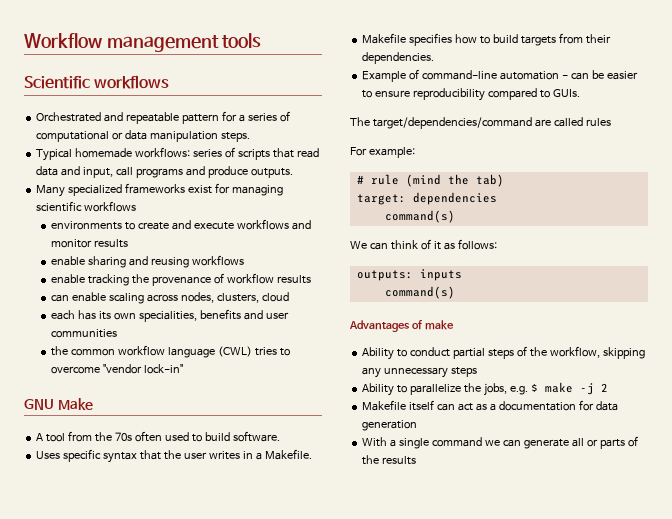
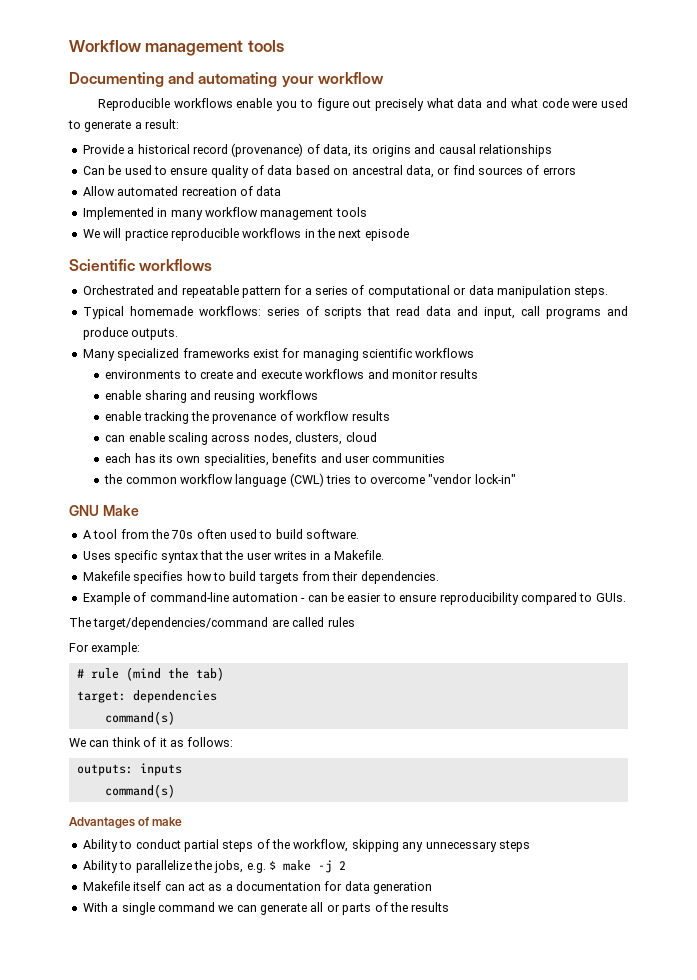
(262, 40) none -> [69,72,384,87] [97,98,628,111] [68,119,180,132] [82,143,552,157] [82,165,576,178] [82,186,282,196] [82,207,367,220] [82,228,409,241] // Documenting and automating your workflow // Reproducible workflows enable you to figure out precisely what data and what code were used to generate a result: // Provide a historical record (provenance) of data, its origins and causal relationships // Can be used to ensure quality of data based on ancestral data, or find sources of errors // Allow automated recreation of data // Implemented in many workflow management tools // We will practice reproducible workflows in the next episode

